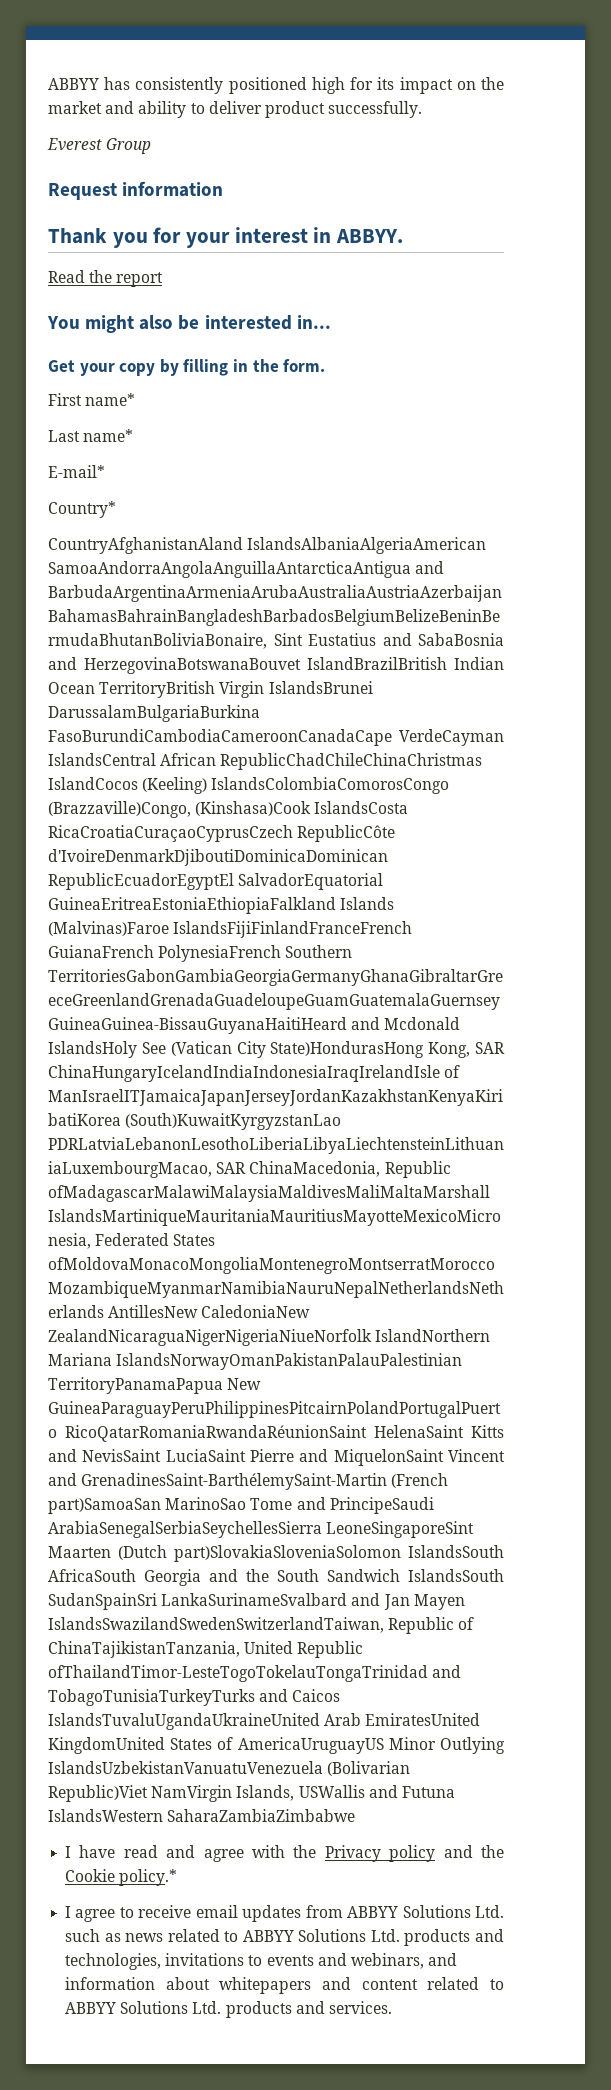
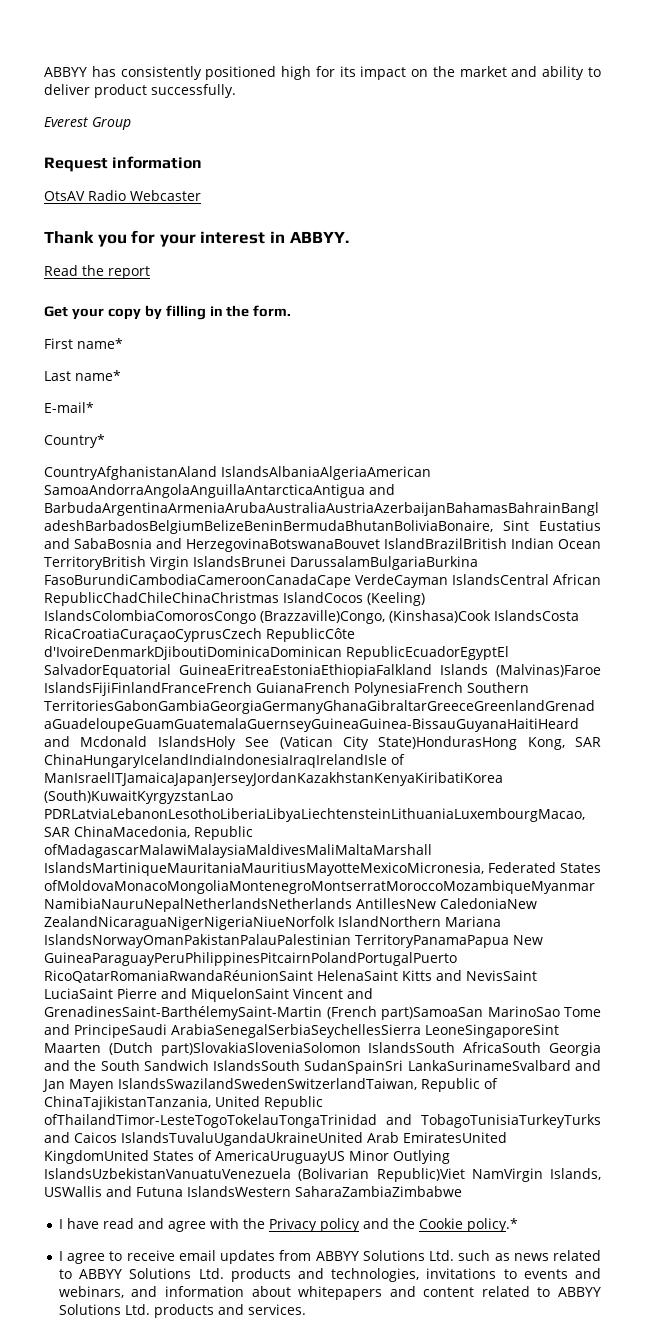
(224, 189) none -> [44,190,201,201] // OtsAV Radio Webcaster
[47,315,331,333] // You might also be interested in... -> (150, 272) none

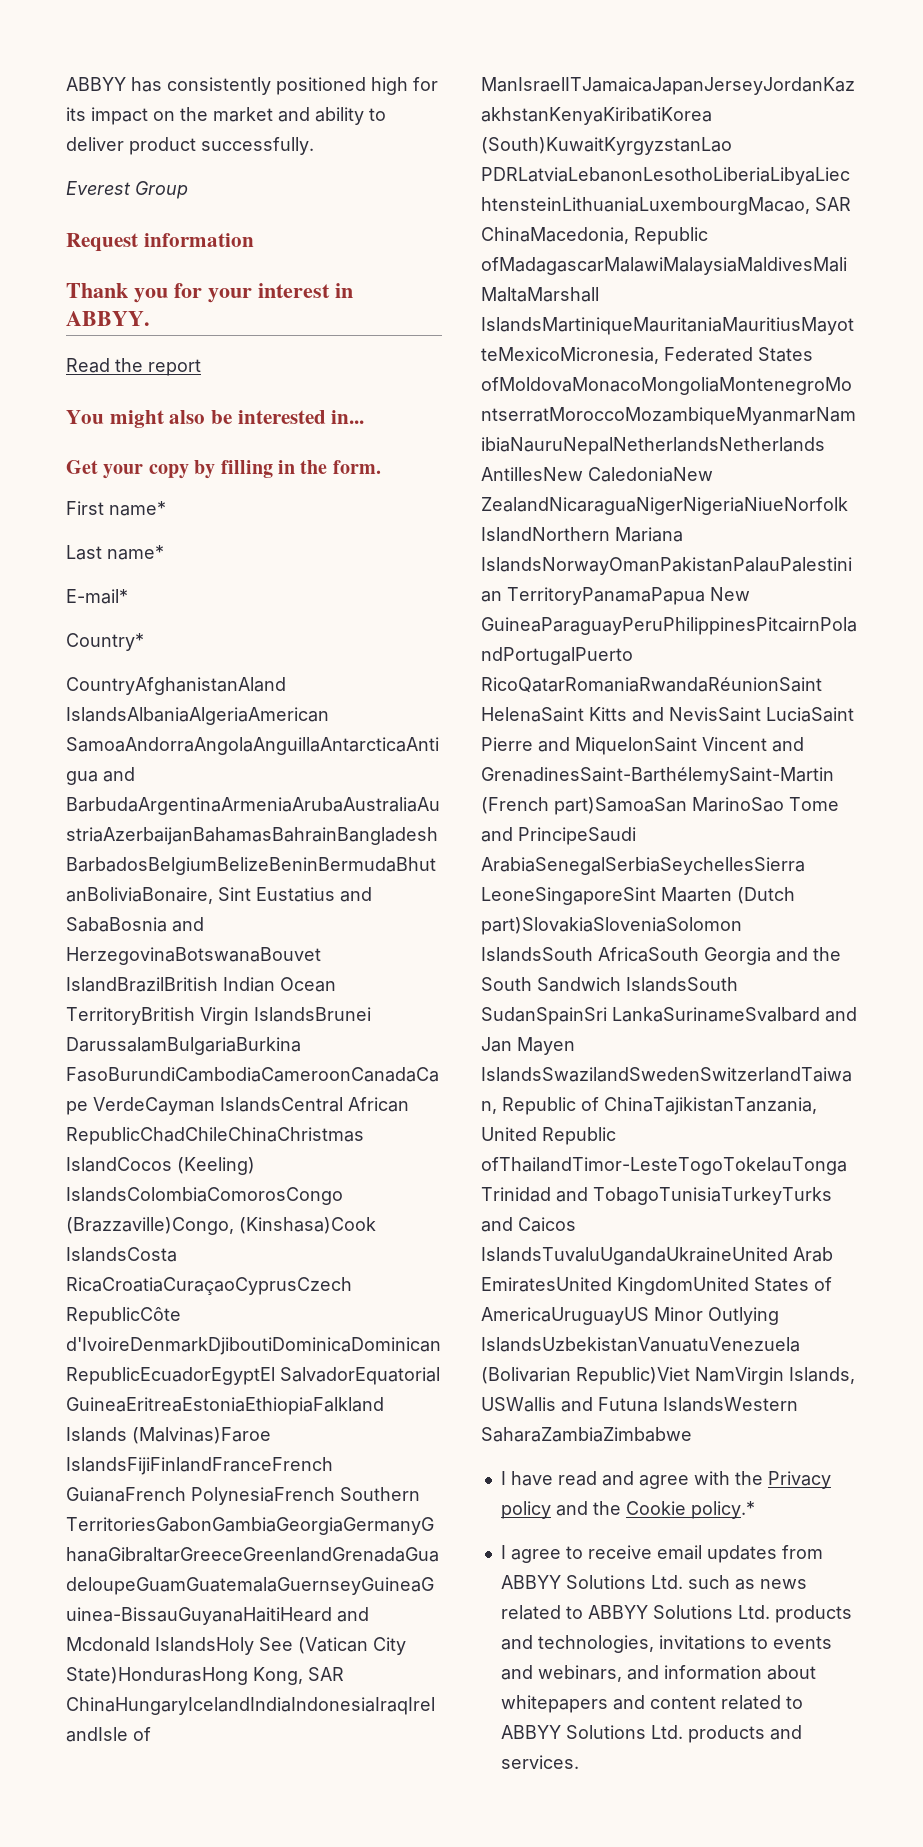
[44,190,201,201] // OtsAV Radio Webcaster -> (254, 240) none
(150, 272) none -> [66,410,365,428] // You might also be interested in...

